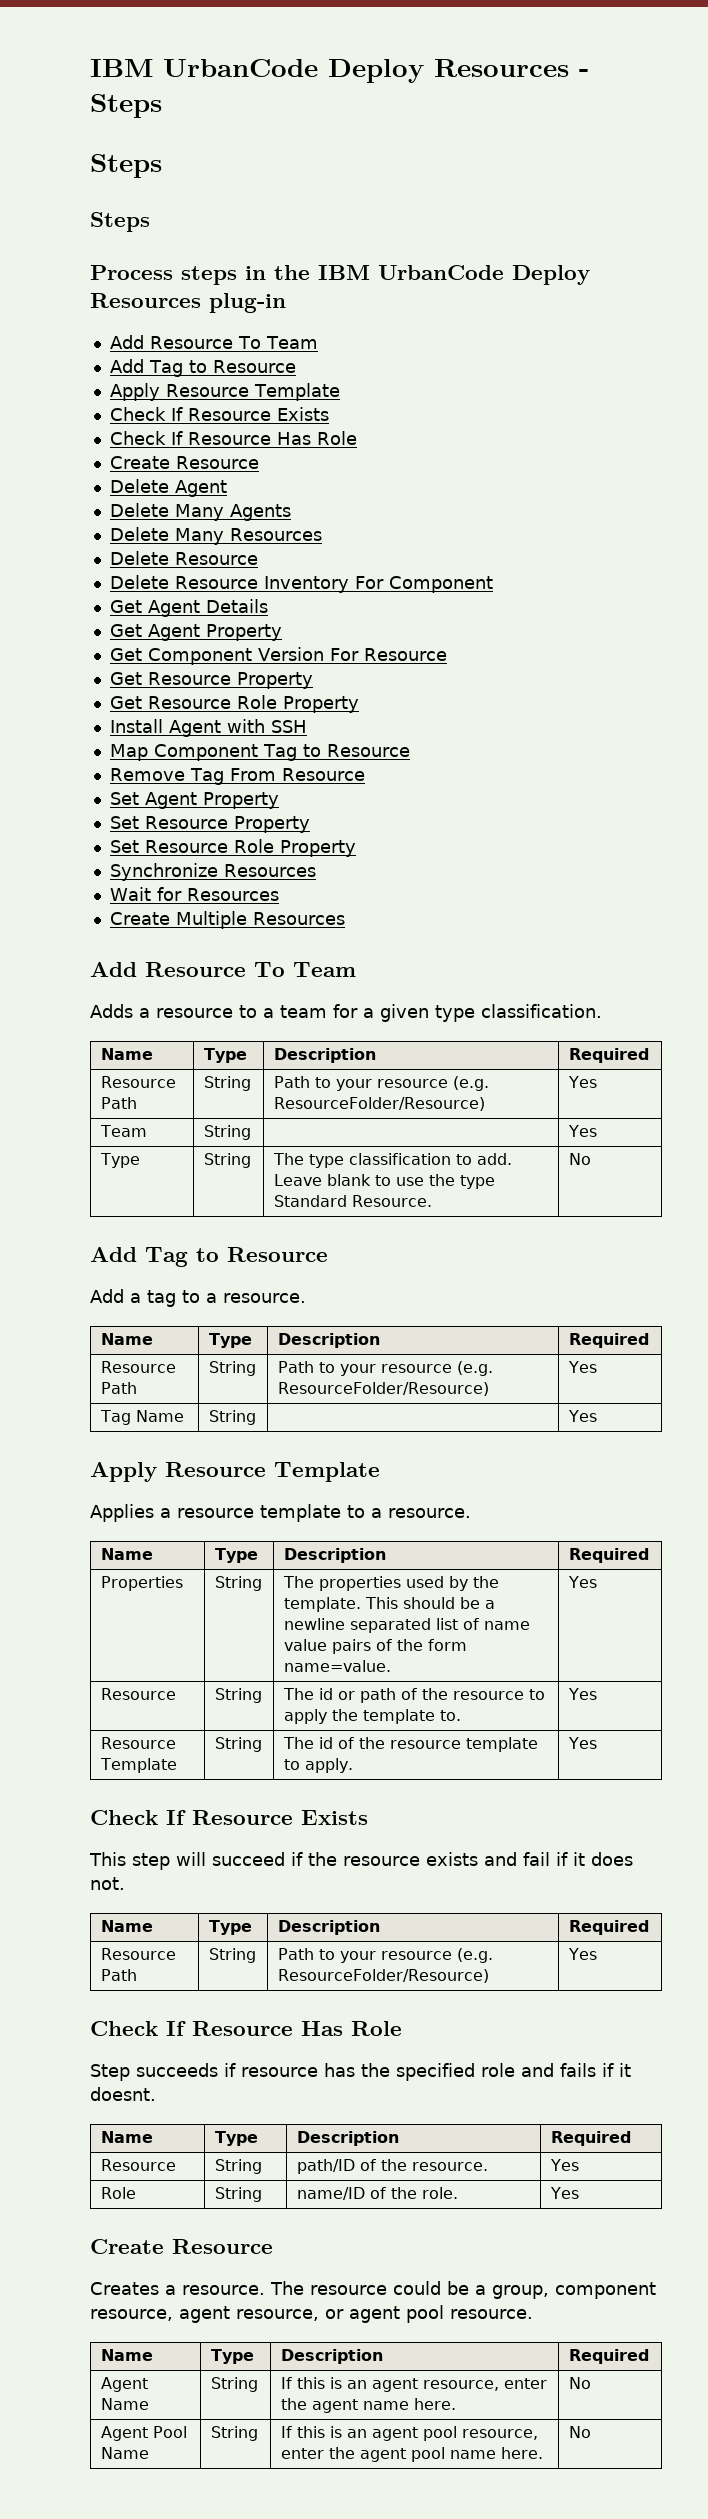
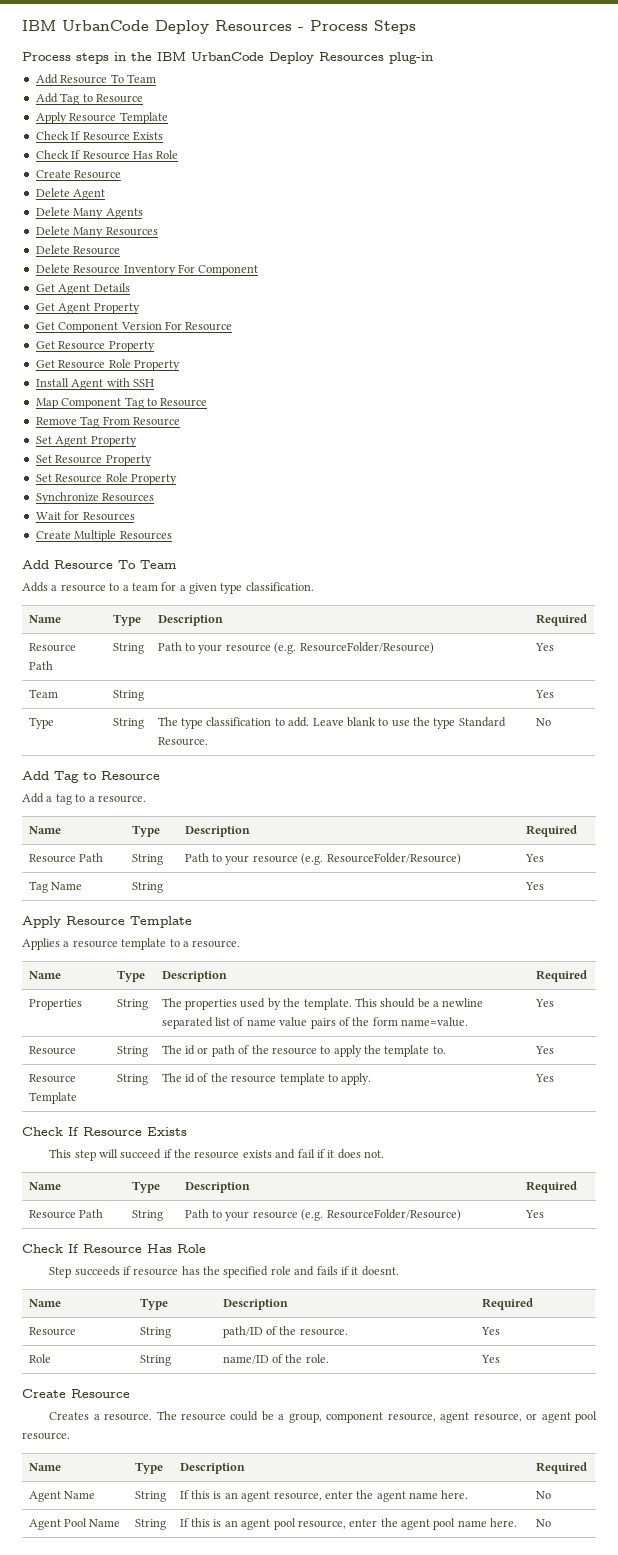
[90,94,162,118] [90,154,162,178] Steps // Steps // -> [310,20,368,31] Process

